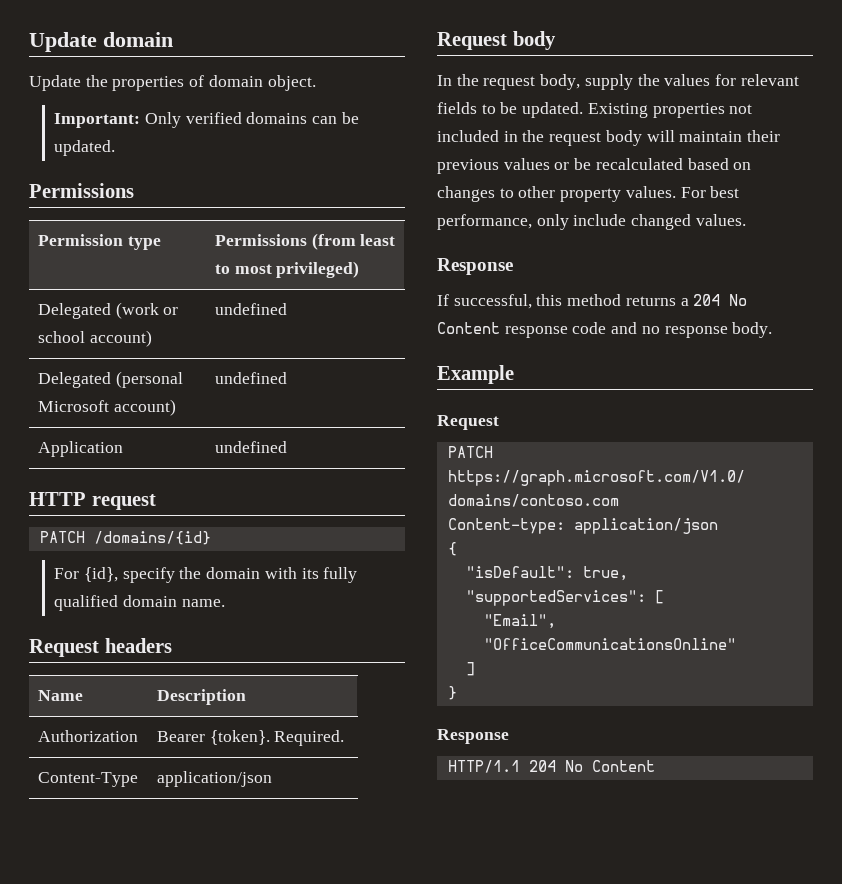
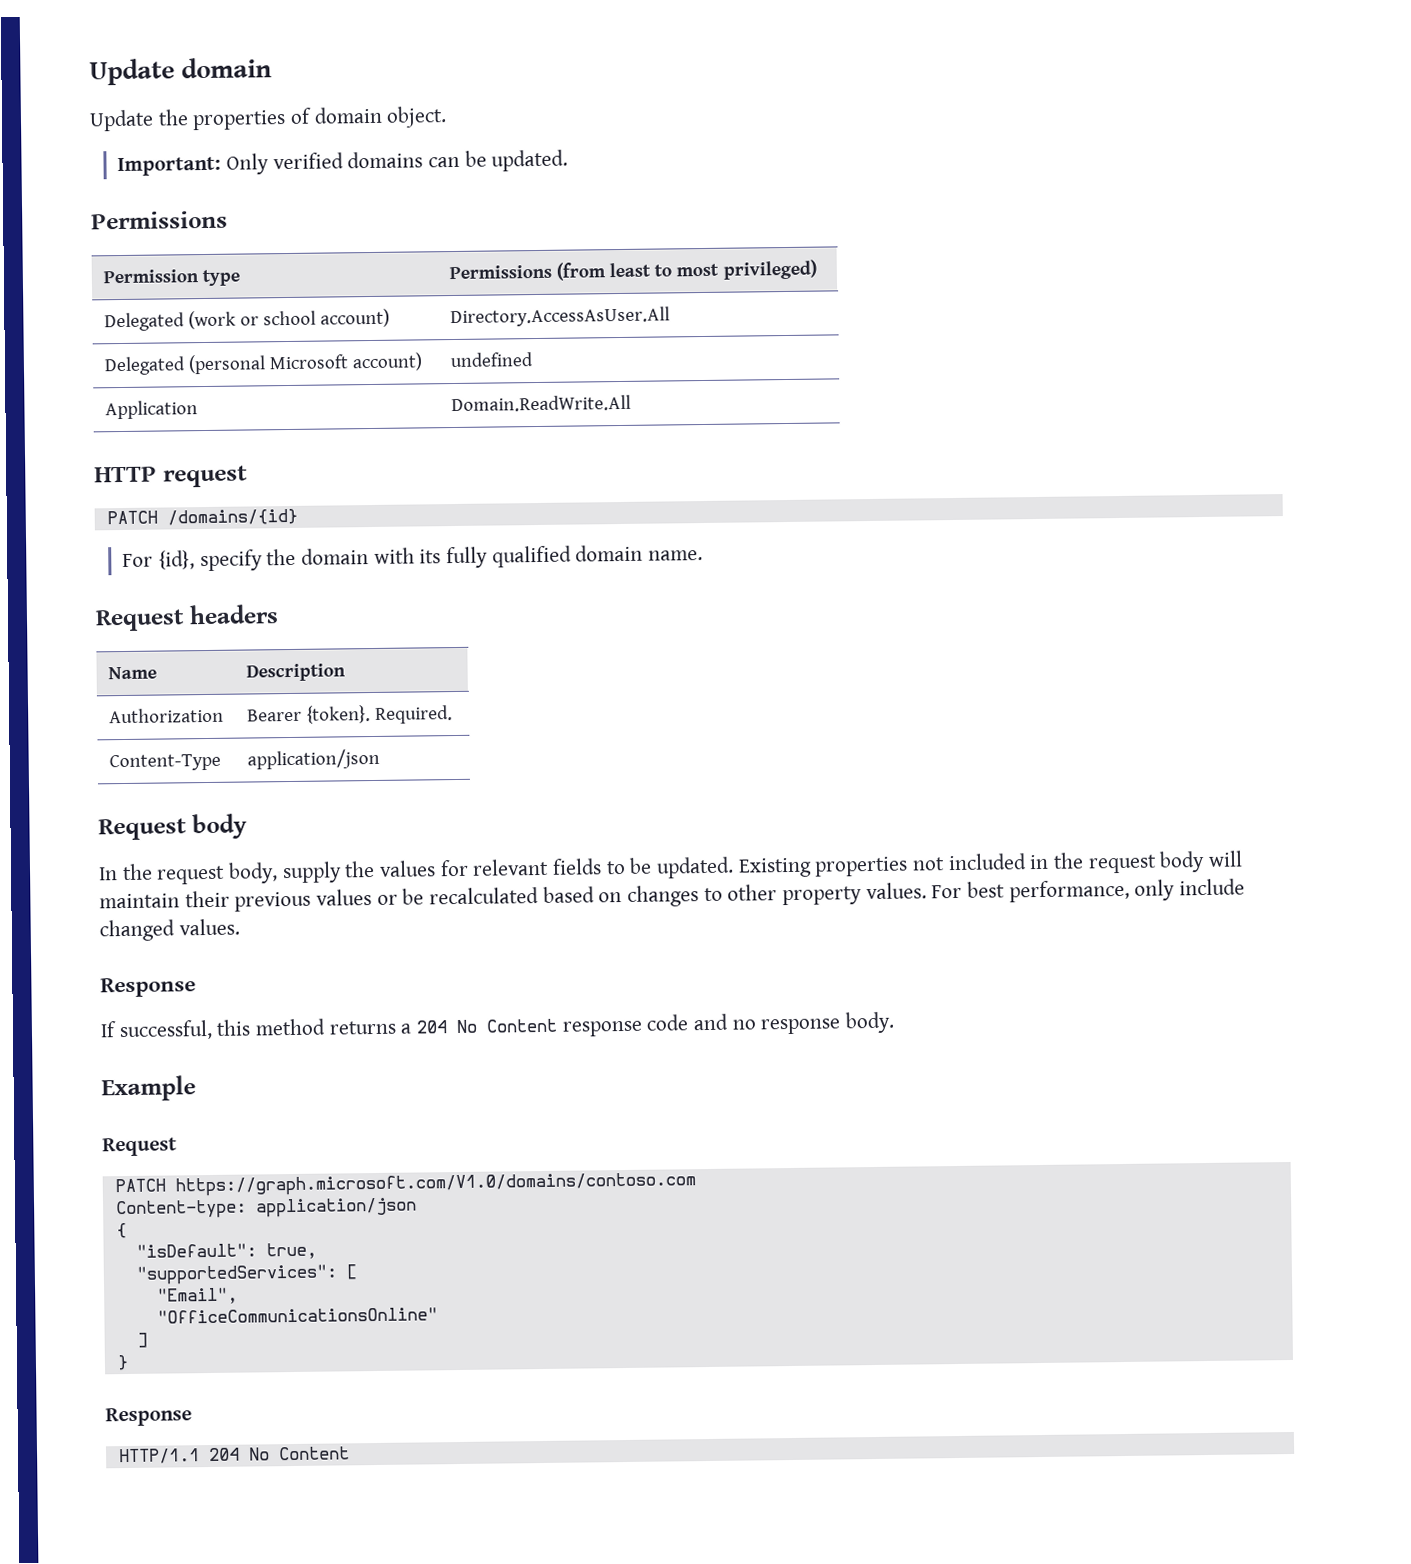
[215,303,288,315] undefined -> [449,306,670,328] Directory.AccessAsUser.All
[215,441,288,453] undefined -> [450,394,631,413] Domain.ReadWrite.All

